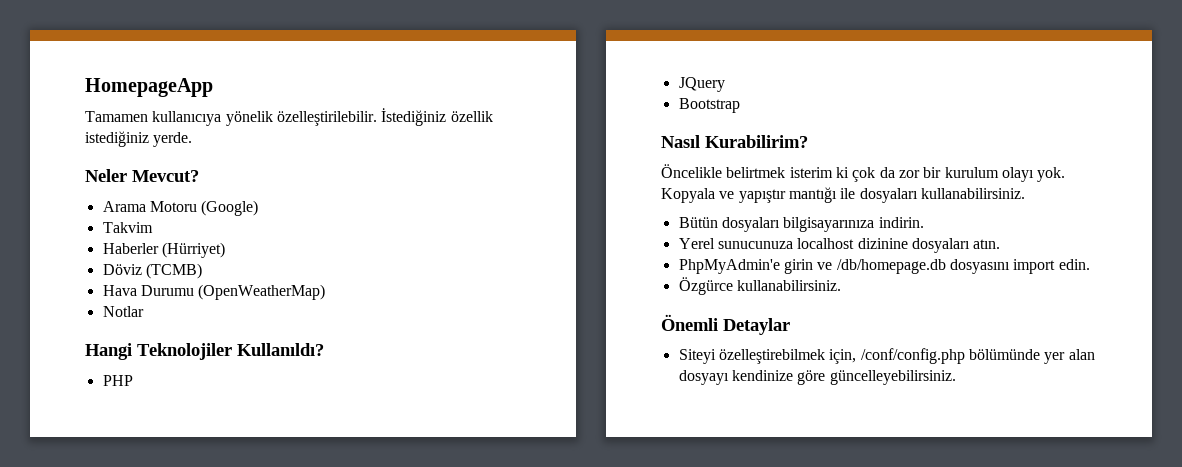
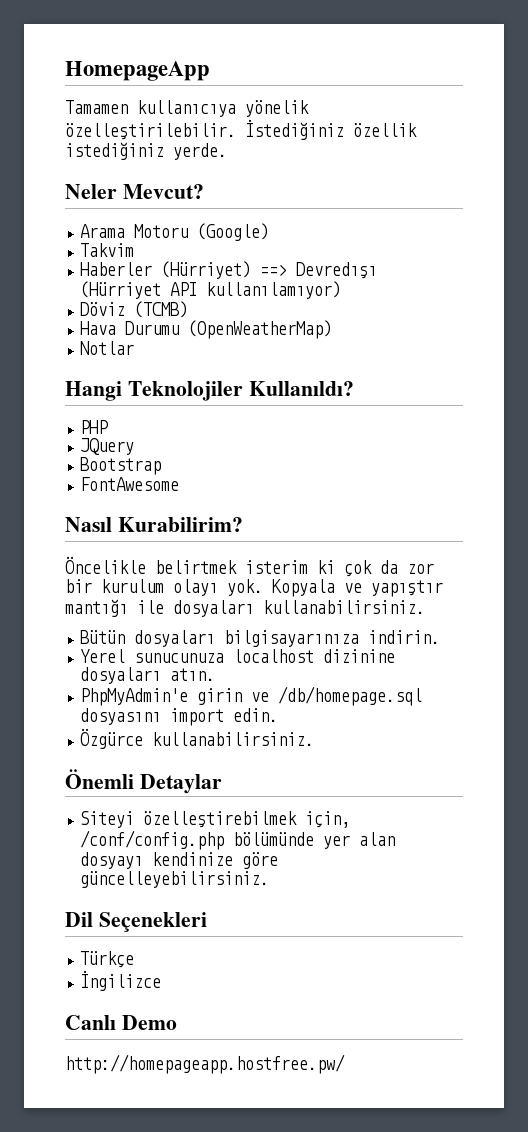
(225, 250) none -> [260,262,378,279] [80,281,342,299] ==> Devredışı (Hürriyet API kullanılamıyor)
(740, 105) none -> [80,477,180,491] // FontAwesome
[836,259,946,274] /db/homepage.db -> [278,686,423,706] /db/homepage.sql
(956, 377) none -> [65,912,207,932] [80,951,135,968] [80,970,162,991] [65,1015,177,1030] [65,1054,345,1074] // Dil Seçenekleri // Türkçe // İngilizce // Canlı Demo // http://homepageapp.hostfree.pw/

